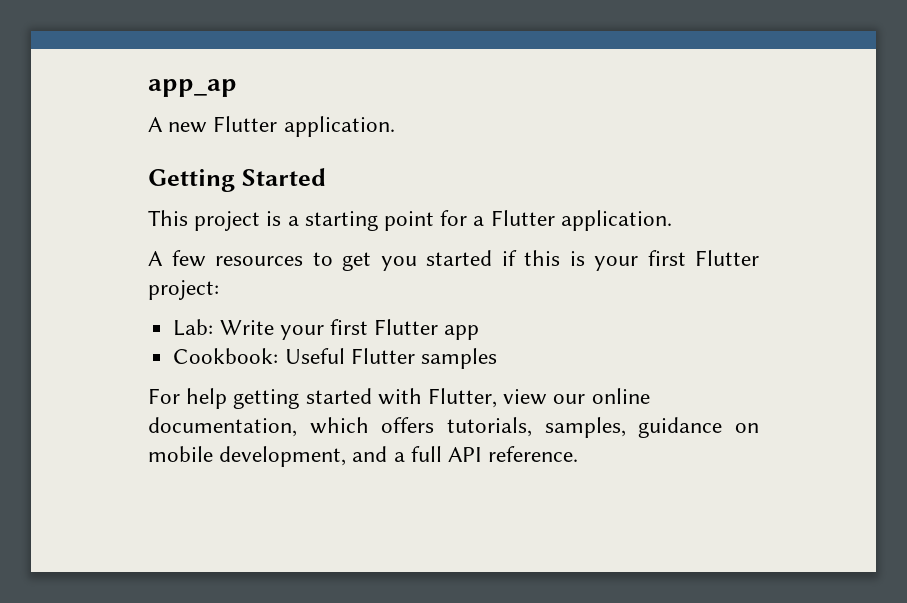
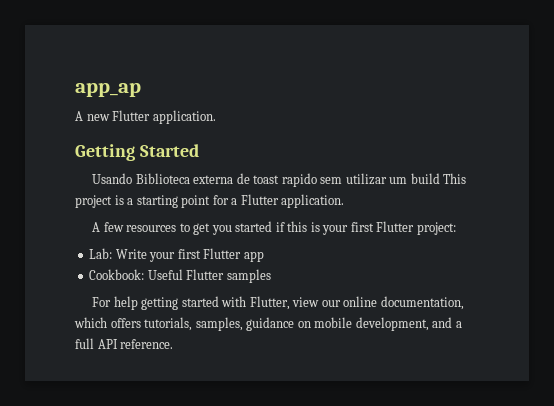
(326, 177) none -> [92,173,440,187] Usando Biblioteca externa de toast rapido sem utilizar um build

